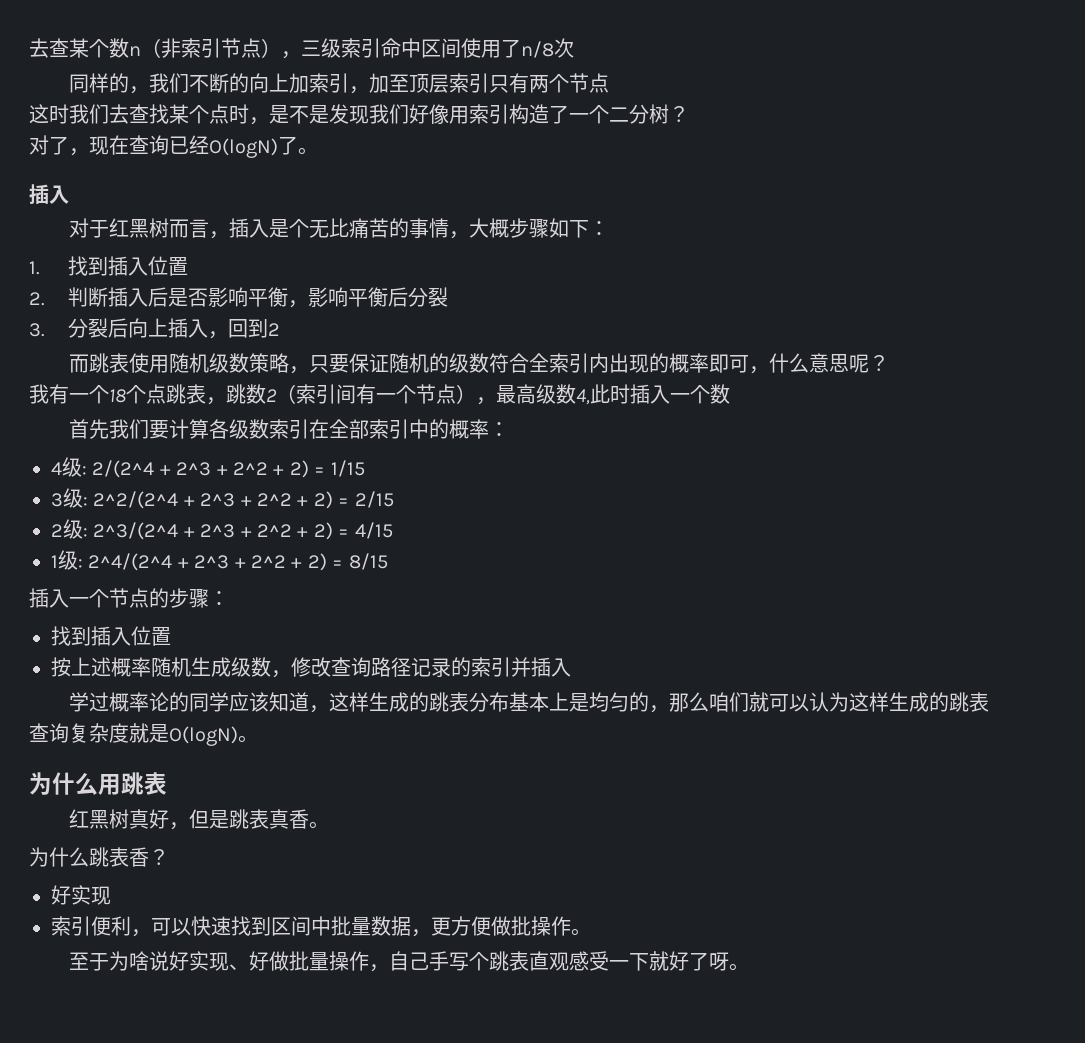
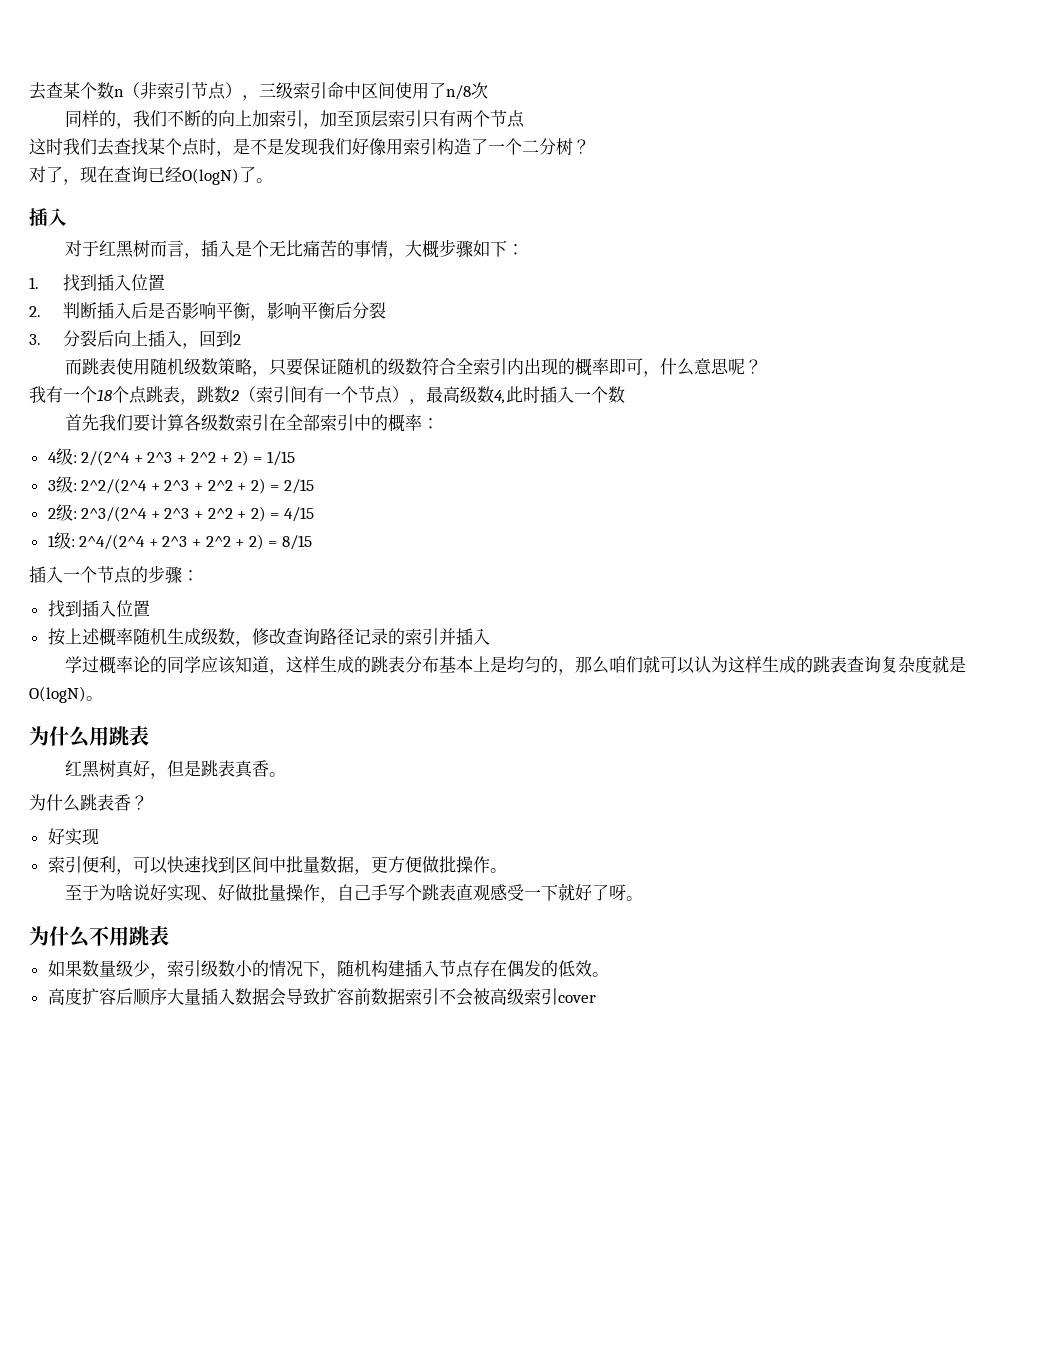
(750, 967) none -> [29,926,169,948] [47,960,609,979] [47,988,596,1006] // 为什么不用跳表 // 如果数量级少，索引级数小的情况下，随机构建插入节点存在偶发的低效。 // 高度扩容后顺序大量插入数据会导致扩容前数据索引不会被高级索引cover

